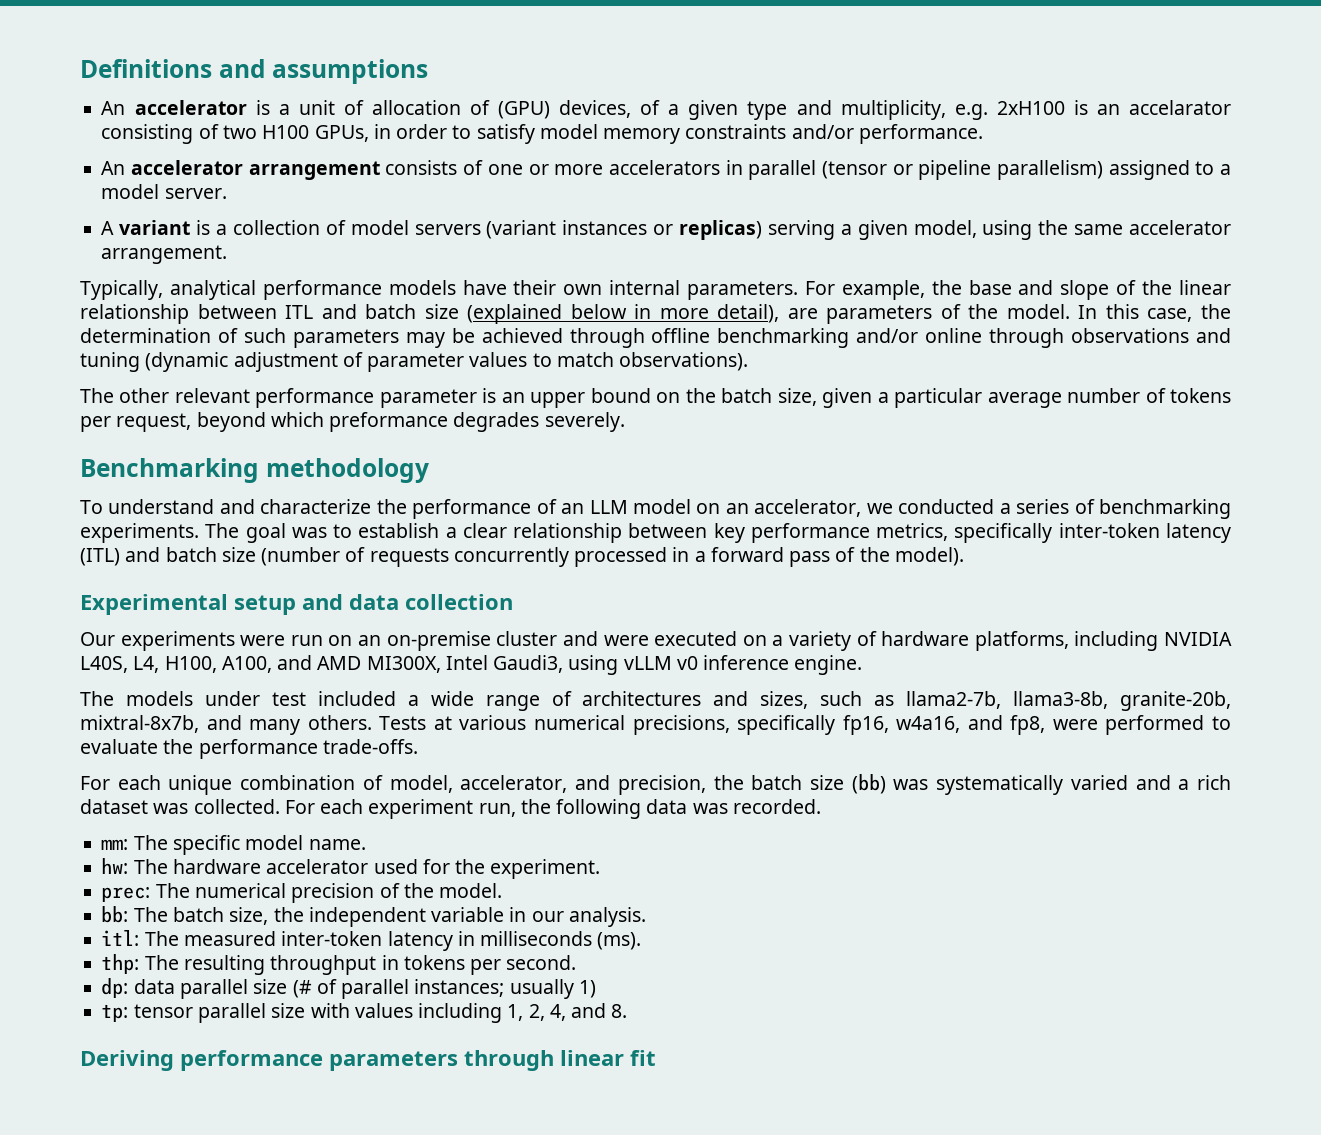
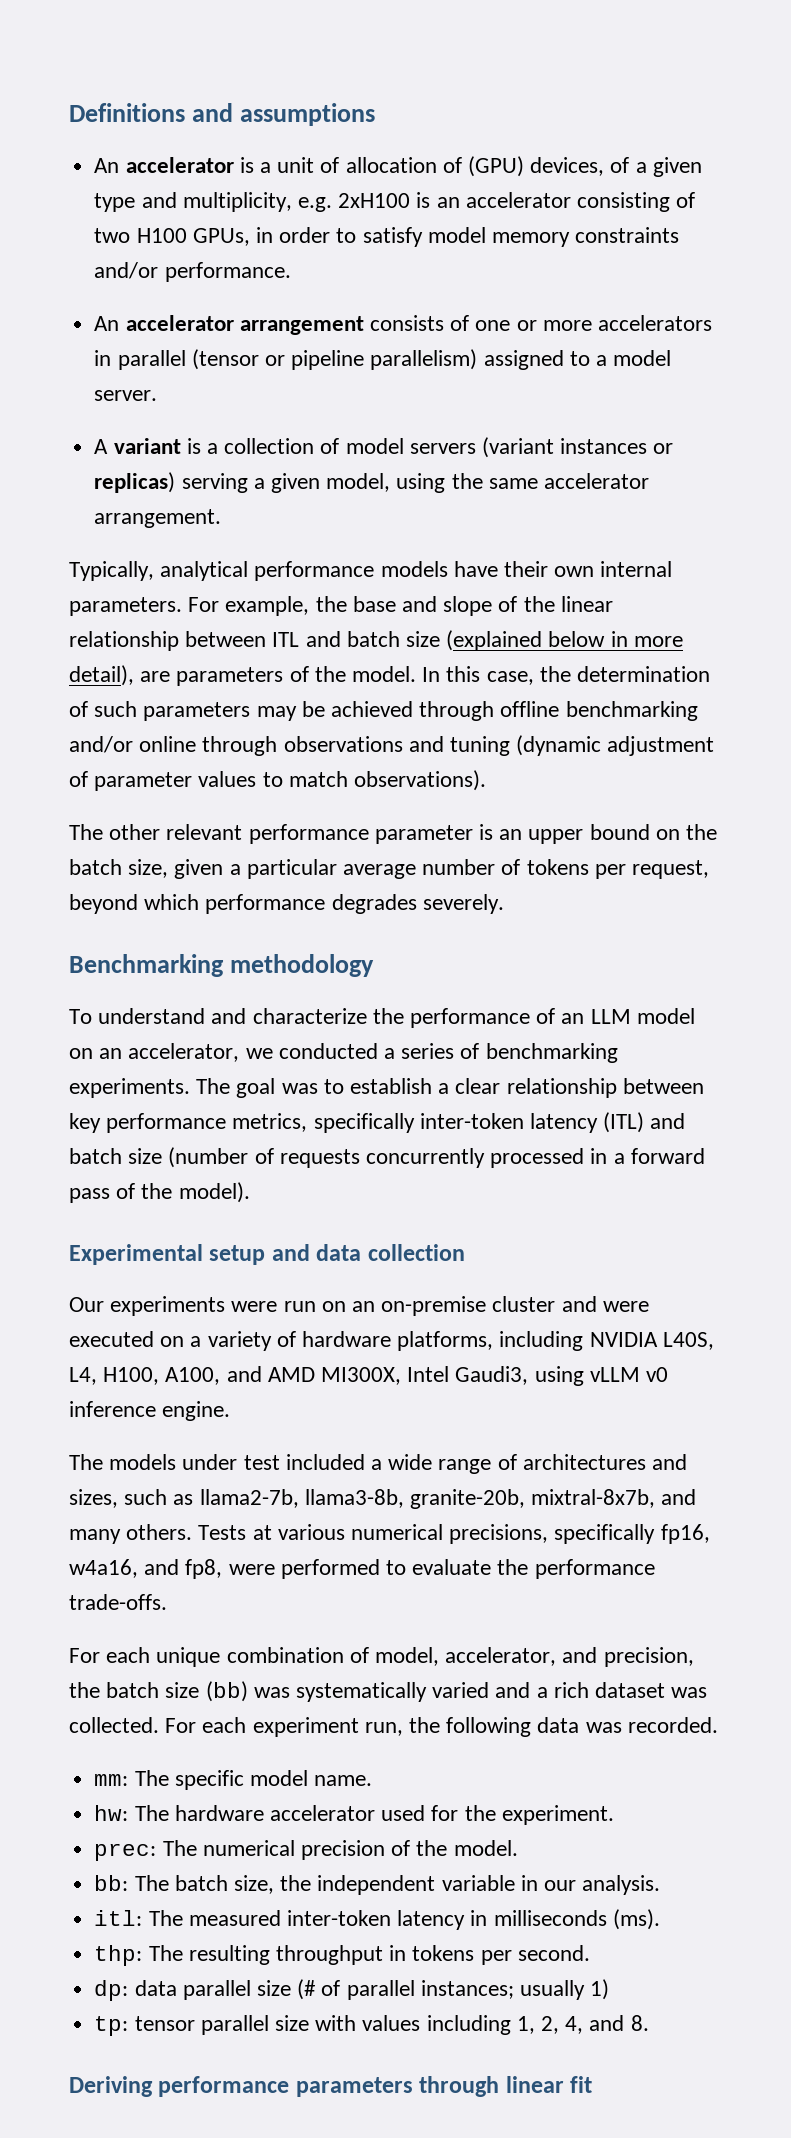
[1128,100,1231,115] accelarator -> [465,192,571,208] accelerator
[329,412,449,432] preformance -> [205,894,326,914] performance

